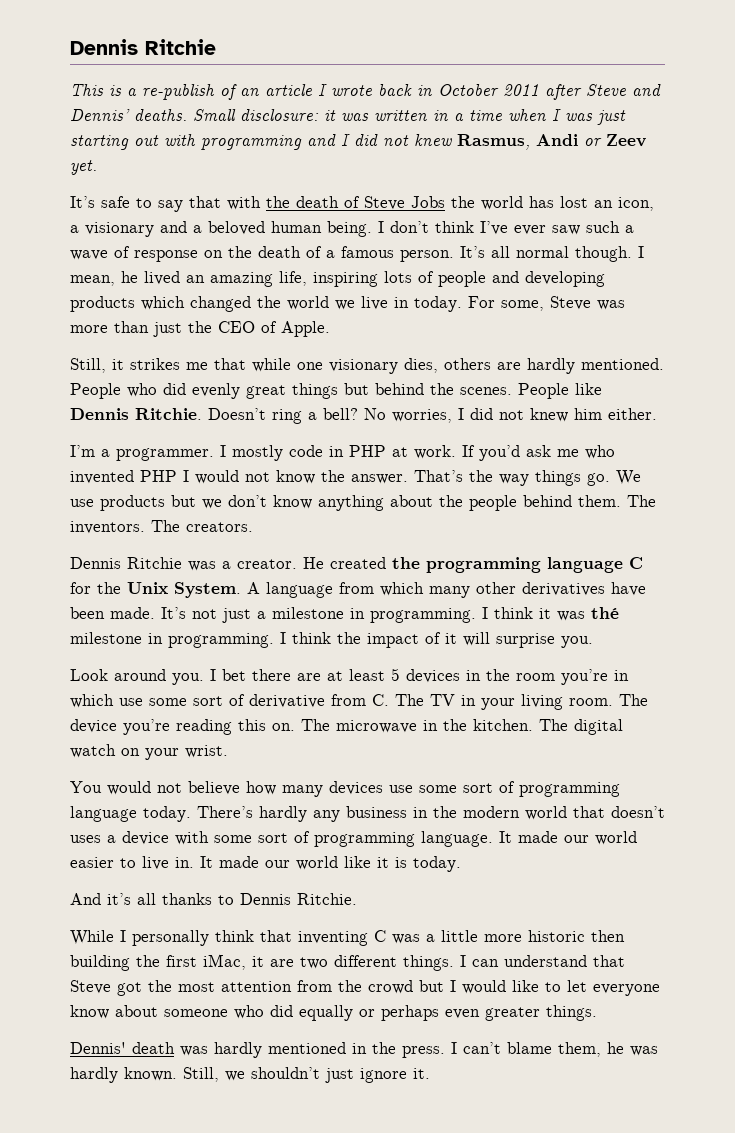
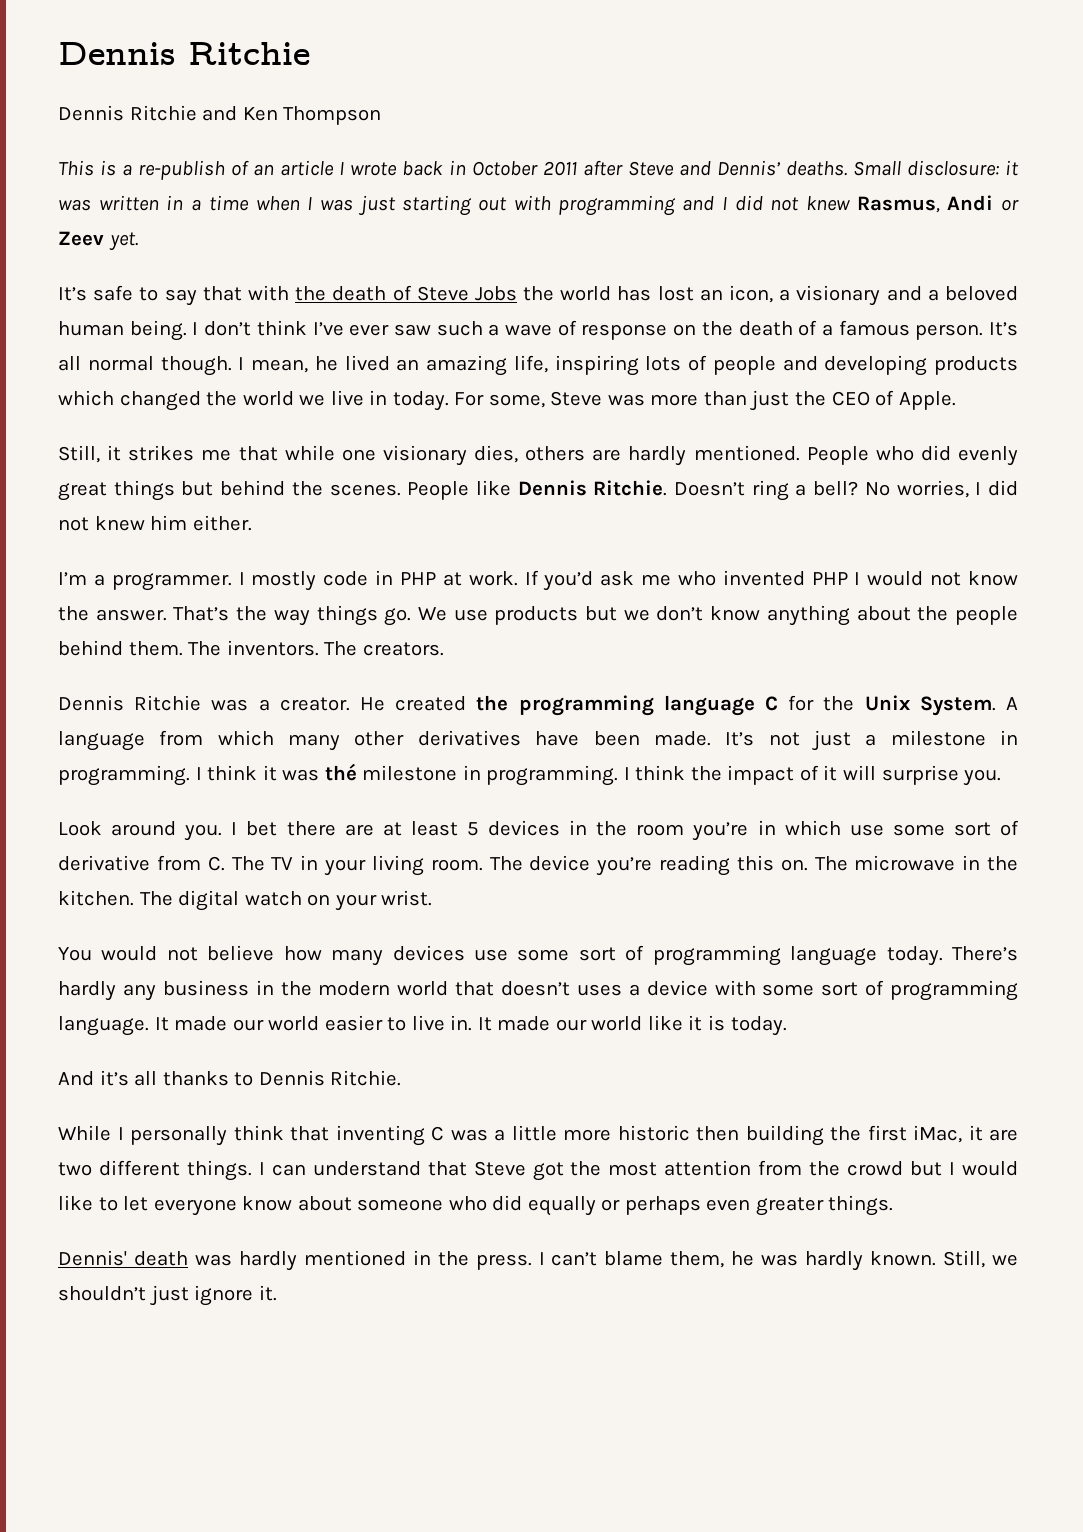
[70,39,216,55] Dennis Ritchie -> [58,42,310,65] [58,105,382,125] Dennis Ritchie // Dennis Ritchie and Ken Thompson

